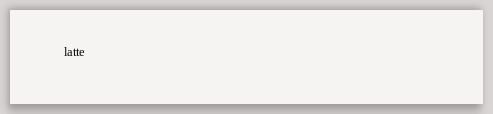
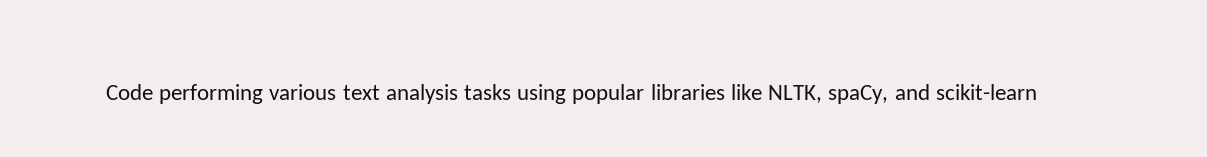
[64,47,85,56] latte -> [106,84,1037,104] Code performing various text analysis tasks using popular libraries like NLTK, spaCy, and scikit-learn

